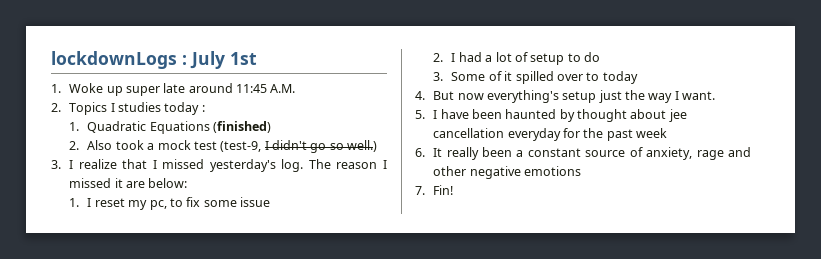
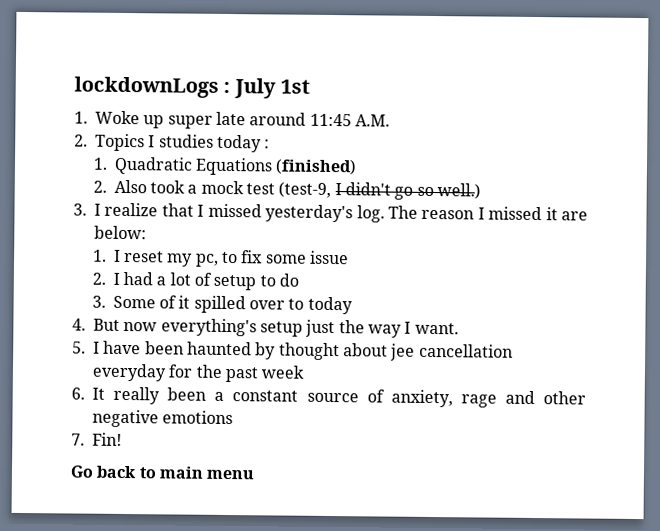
(454, 190) none -> [70,465,255,480] // Go back to main menu

